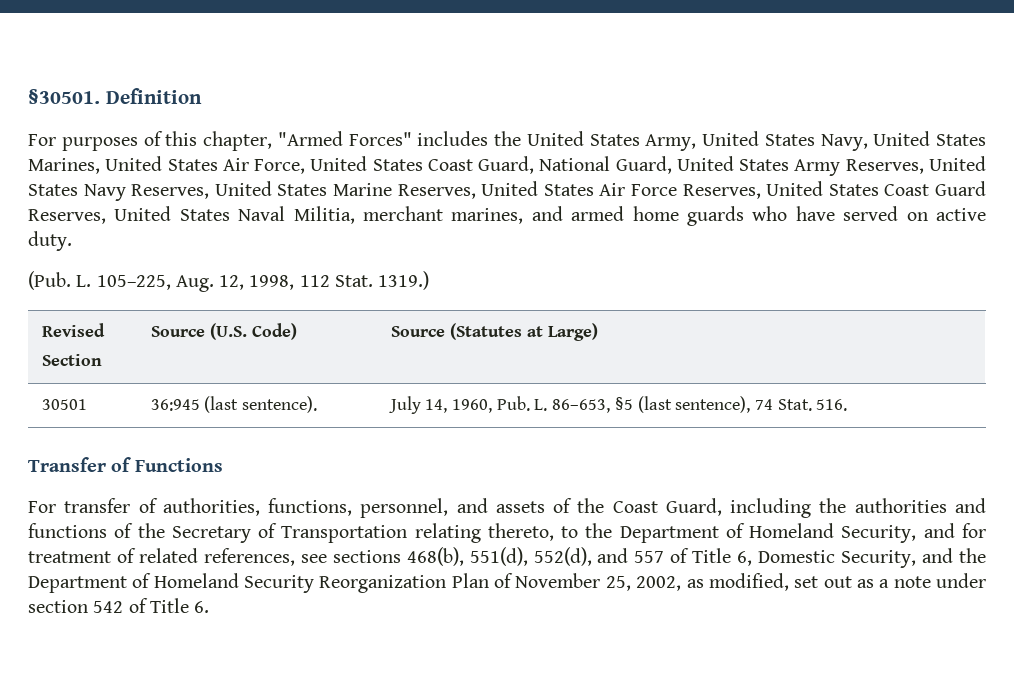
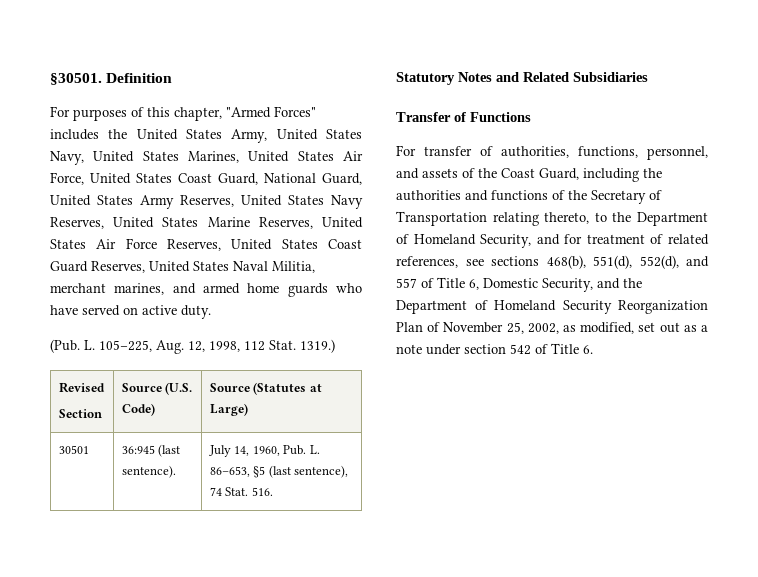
(848, 405) none -> [396,72,648,85] // Statutory Notes and Related Subsidiaries

